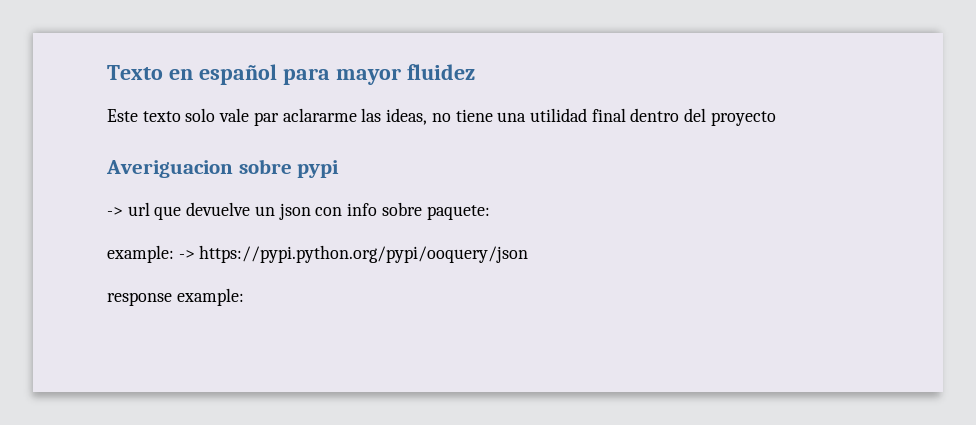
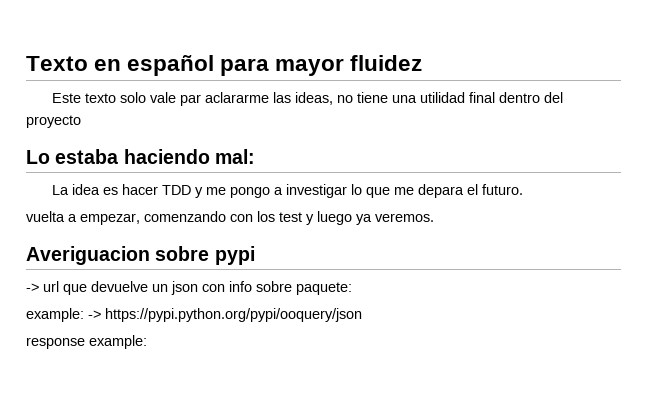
(776, 118) none -> [26,149,255,164] [52,184,524,198] [26,211,434,225] // Lo estaba haciendo mal: // La idea es hacer TDD y me pongo a investigar lo que me depara el futuro. // vuelta a empezar, comenzando con los test y luego ya veremos.

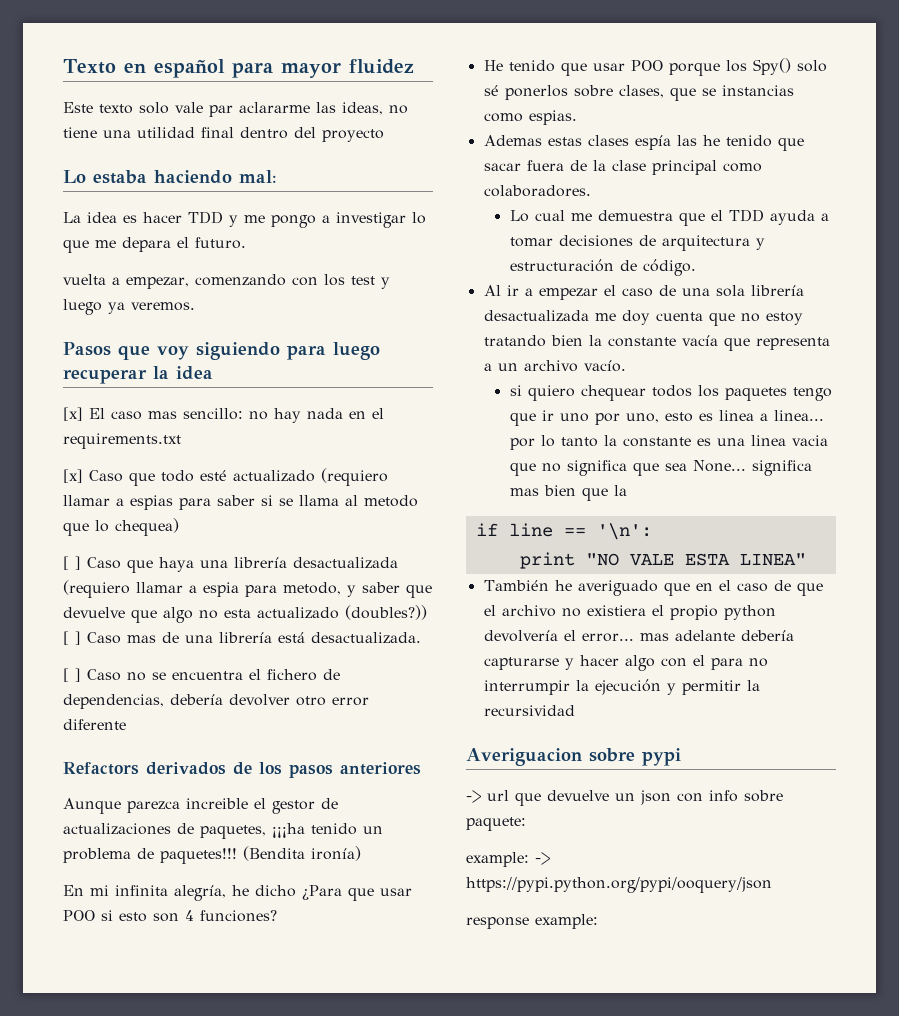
(434, 217) none -> [63,342,380,360] [63,366,213,384] [63,407,384,423] [63,433,181,449] [63,468,388,486] [63,495,418,510] [63,518,179,536] [63,556,398,573] [63,580,432,598] [63,605,427,623] [63,631,421,645] [63,668,340,682] [63,694,369,709] [63,719,126,730] [63,762,421,778] [63,798,338,814] [63,823,383,839] [63,846,361,864] [63,885,412,901] [63,910,277,922] [483,58,827,76] [483,85,794,101] [483,110,577,125] [483,135,804,151] [483,160,762,175] [483,185,591,197] [509,209,829,226] [509,235,765,251] [509,259,696,276] [483,285,804,300] [483,310,803,326] [483,335,830,351] [483,360,626,372] [509,385,832,401] [509,410,824,426] [509,435,828,450] [509,460,812,476] [509,485,627,501] [475,523,652,540] [519,552,806,569] [483,580,823,596] [483,605,776,620] [483,630,794,642] [483,655,768,671] [483,679,760,695] [483,705,575,716] // Pasos que voy siguiendo para luego recuperar la idea // [x] El caso mas sencillo: no hay nada en el requirements.txt // [x] Caso que todo esté actualizado (requiero llamar a espias para saber si se llama al metodo que lo chequea) // [ ] Caso que haya una librería desactualizada (requiero llamar a espia para metodo, y saber que devuelve que algo no esta actualizado (doubles?)) [ ] Caso mas de una librería está desactualizada. // [ ] Caso no se encuentra el fichero de dependencias, debería devolver otro error diferente // Refactors derivados de los pasos anteriores // Aunque parezca increible el gestor de actualizaciones de paquetes, ¡¡¡ha tenido un problema de paquetes!!! (Bendita ironía) // En mi infinita alegría, he dicho ¿Para que usar POO si esto son 4 funciones? // He tenido que usar POO porque los Spy() solo sé ponerlos sobre clases, que se instancias como espias. // Ademas estas clases espía las he tenido que sacar fuera de la clase principal como colaboradores. // Lo cual me demuestra que el TDD ayuda a tomar decisiones de arquitectura y estructuración de código. // Al ir a empezar el caso de una sola librería desactualizada me doy cuenta que no estoy tratando bien la constante vacía que representa a un archivo vacío. // si quiero chequear todos los paquetes tengo que ir uno por uno, esto es linea a linea... por lo tanto la constante es una linea vacia que no significa que sea None... significa mas bien que la // if line == '\n': // print "NO VALE ESTA LINEA" // También he averiguado que en el caso de que el archivo no existiera el propio python devolvería el error... mas adelante debería capturarse y hacer algo con el para no interrumpir la ejecución y permitir la recursividad

